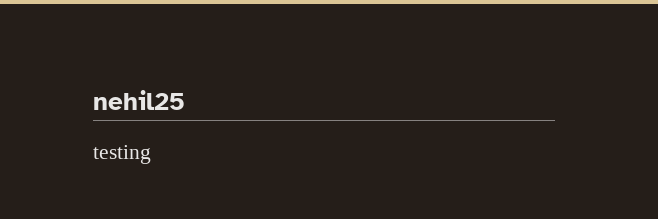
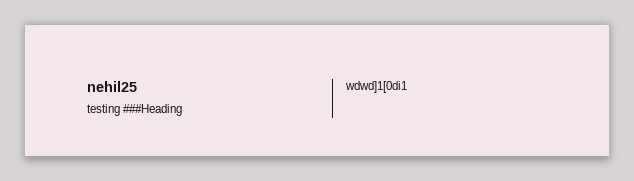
(151, 154) none -> [123,104,183,116] [345,81,407,93] ###Heading // wdwd]1[0di1

